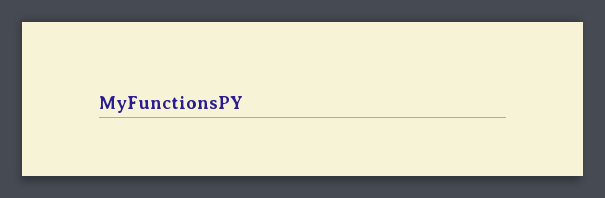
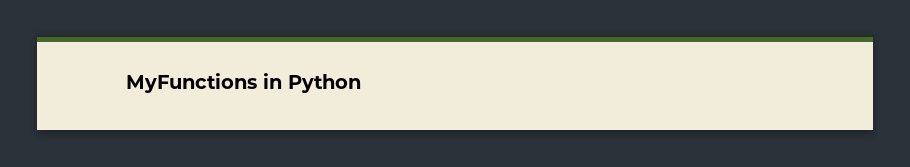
[99,96,243,113] MyFunctionsPY -> [126,73,361,93] MyFunctions in Python

